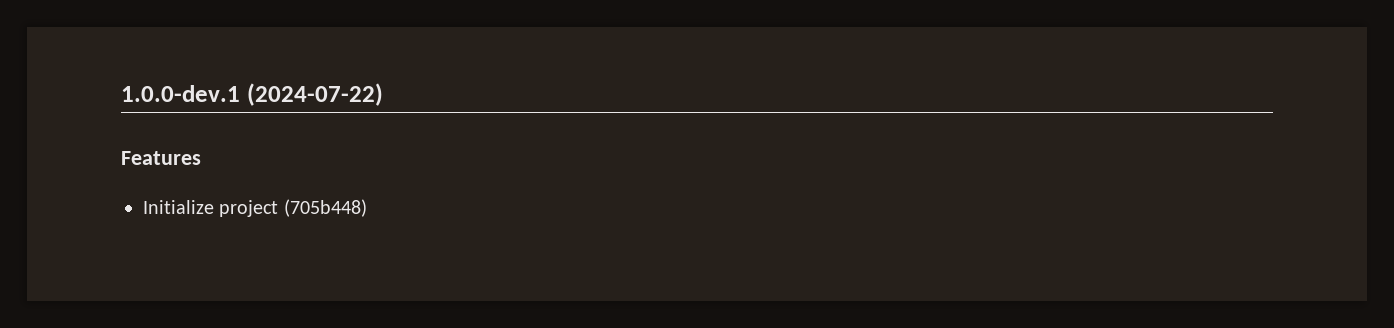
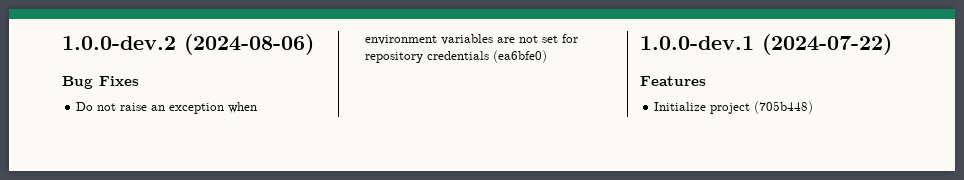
(121, 93) none -> [62,34,314,55] [62,76,139,89] [76,102,258,114] [365,34,579,45] [365,50,548,63] 1.0.0-dev.2 (2024-08-06) // Bug Fixes // Do not raise an exception when environment variables are not set for repository credentials (ea6bfe0) //

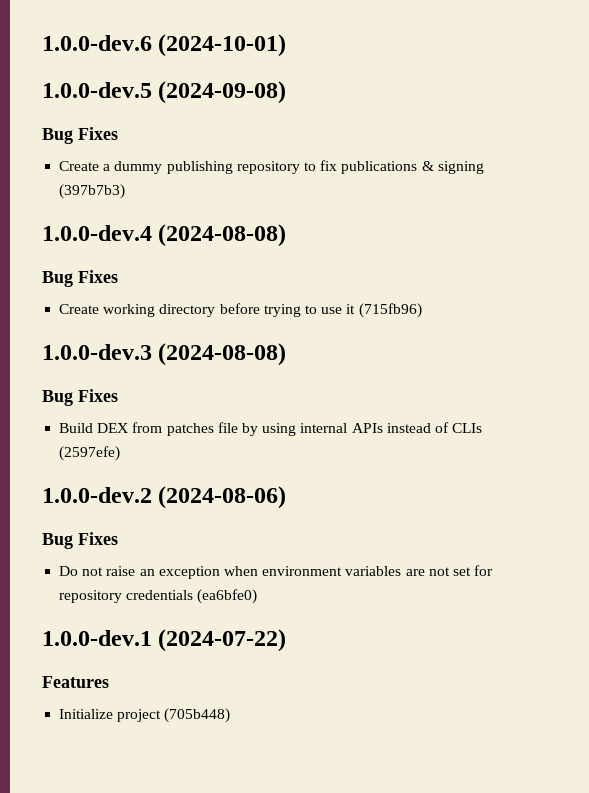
(62, 43) none -> [42,34,287,57] [42,81,287,104] [42,127,118,144] [59,160,484,174] [59,184,126,199] [42,224,287,247] [42,270,118,287] [59,303,422,318] [42,343,287,366] [42,389,118,406] [59,422,483,436] [59,446,121,461] 1.0.0-dev.6 (2024-10-01) // 1.0.0-dev.5 (2024-09-08) // Bug Fixes // Create a dummy publishing repository to fix publications & signing (397b7b3) // 1.0.0-dev.4 (2024-08-08) // Bug Fixes // Create working directory before trying to use it (715fb96) // 1.0.0-dev.3 (2024-08-08) // Bug Fixes // Build DEX from patches file by using internal APIs instead of CLIs (2597efe) //

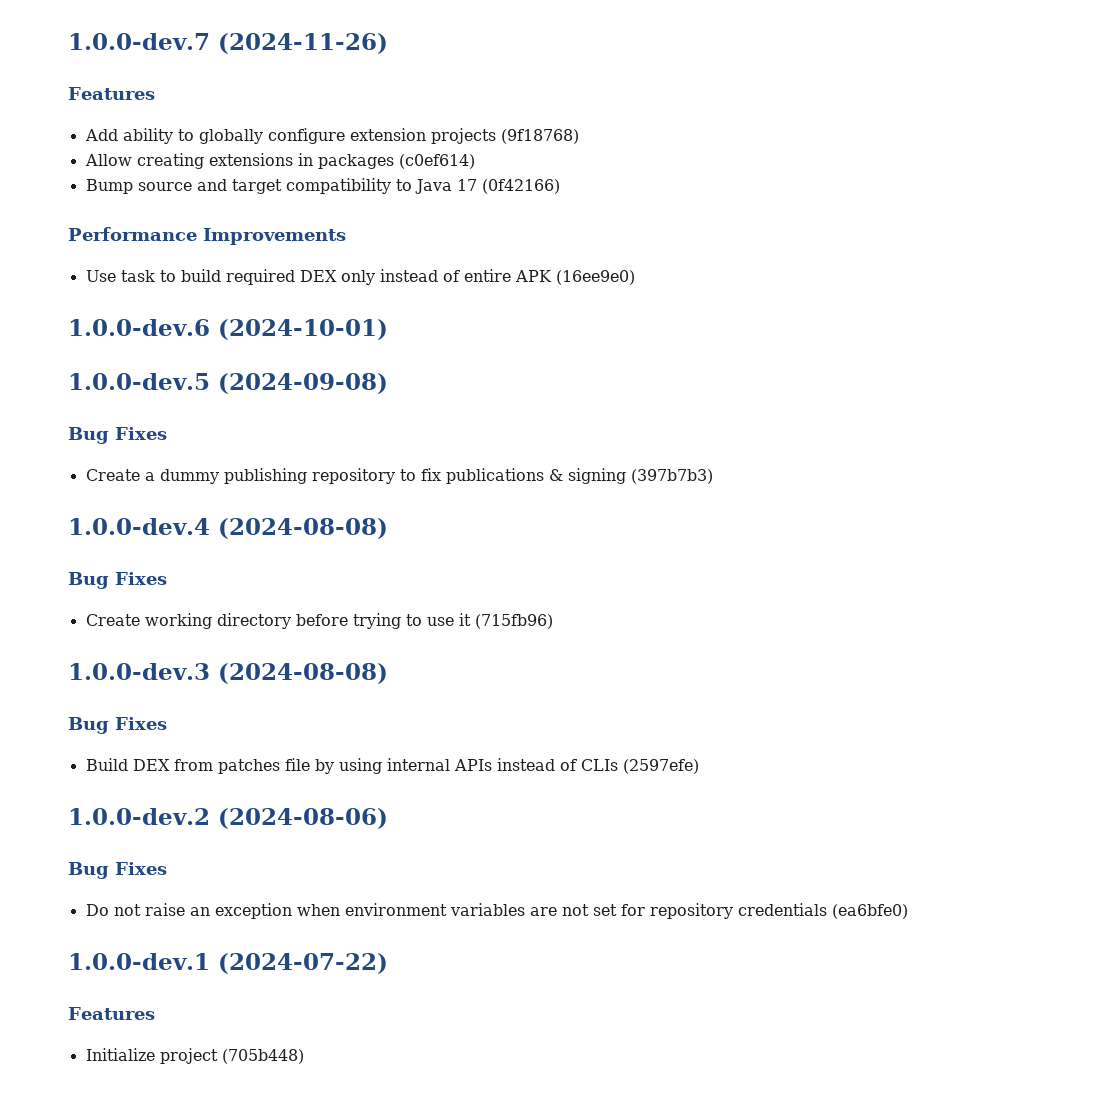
(42, 43) none -> [68,33,388,54] [68,87,155,100] [84,128,579,144] [84,153,475,169] [85,178,560,194] [68,227,346,245] [85,269,635,285] 1.0.0-dev.7 (2024-11-26) // Features // Add ability to globally configure extension projects (9f18768) // Allow creating extensions in packages (c0ef614) // Bump source and target compatibility to Java 17 (0f42166) // Performance Improvements // Use task to build required DEX only instead of entire APK (16ee9e0) //

